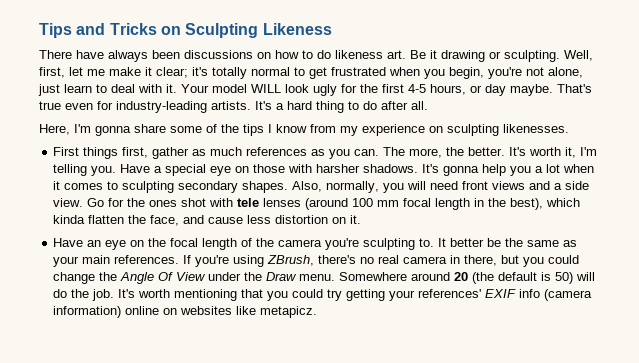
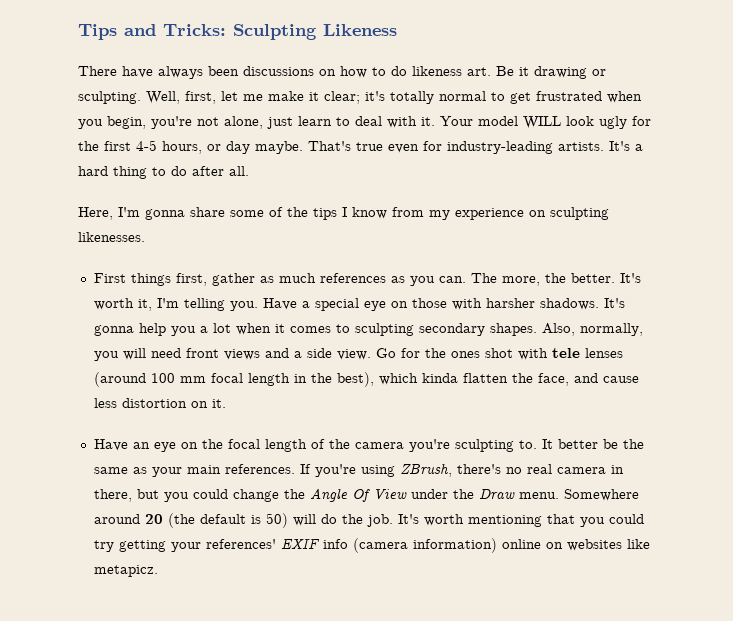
[109,23,181,35] Tricks on -> [163,24,226,36] Tricks:

